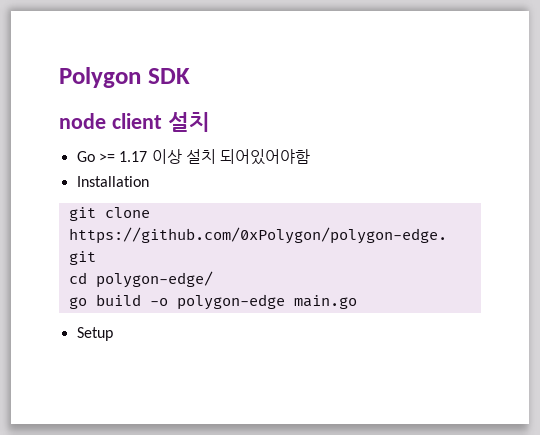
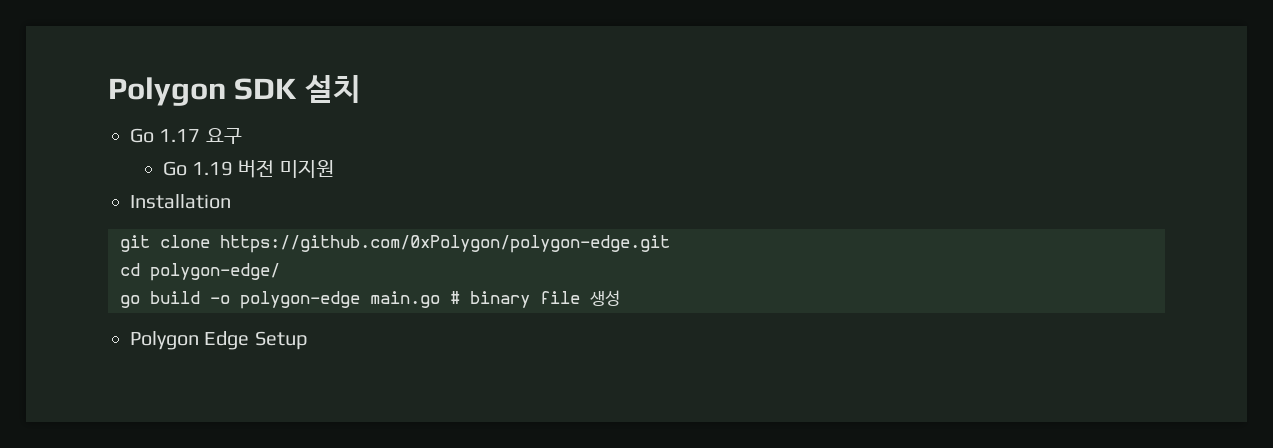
[59,113,162,129] // node client -> (298, 89) none
[98,149,311,165] >= 1.17 이상 설치 되어있어야함 -> [159,128,242,144] [162,160,334,178] 1.17 요구 // Go 1.19 버전 미지원
(357, 302) // -> [450,290,620,308] [130,331,250,350] # binary file 생성 // Polygon Edge

